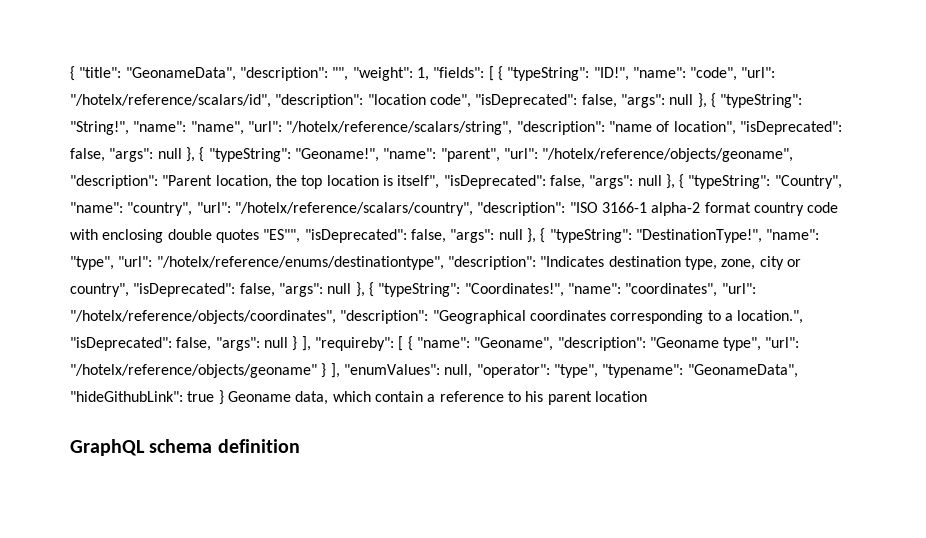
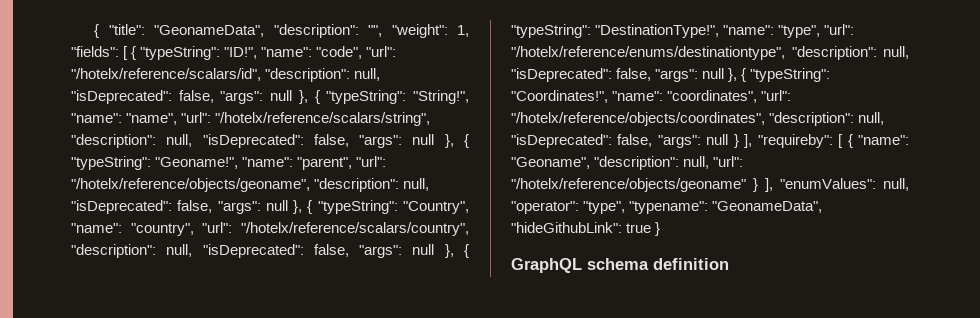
[367,94,471,108] "location code", -> [354,68,381,81] null,
[608,121,736,135] "name of location", -> [166,134,193,147] null,
[162,175,440,189] "Parent location, the top location is itself", -> [403,178,430,191] null,
[569,202,839,216] [70,229,301,243] "ISO 3166-1 alpha-2 format country code with enclosing double quotes "ES"", -> [166,244,193,257] null,
[540,256,801,270] [70,283,129,297] "Indicates destination type, zone, city or country", -> [883,46,909,59] null,
[432,310,804,324] "Geographical coordinates corresponding to a location.", -> [858,112,885,125] null,
[649,337,762,351] "Geoname type", -> [683,156,710,169] null,
[227,391,647,405] Geoname data, which contain a reference to his parent location -> (661, 229) none

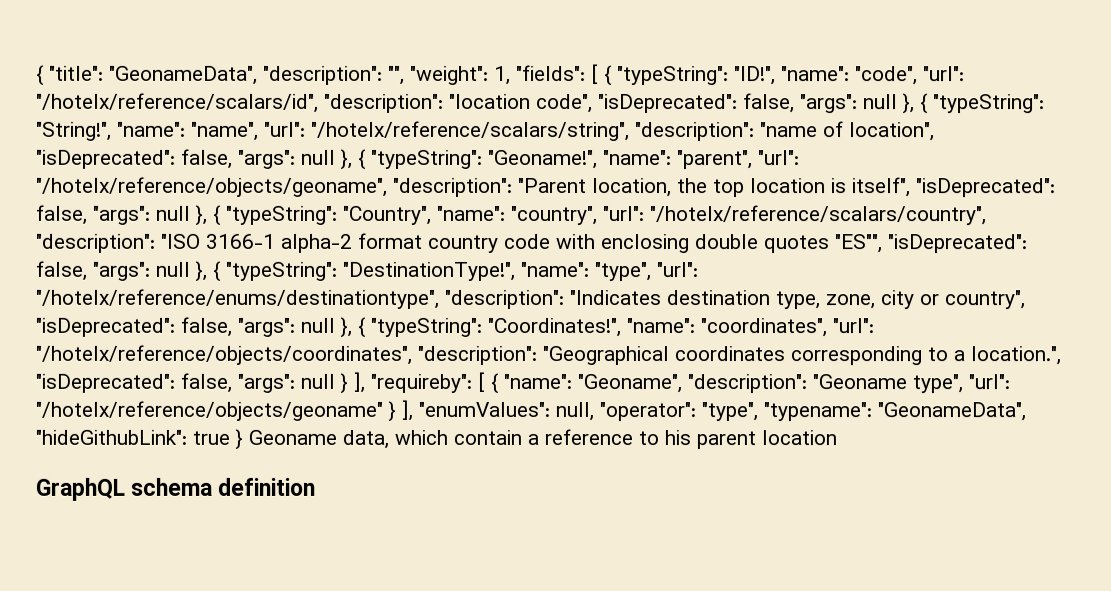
[354,68,381,81] null, -> [449,93,593,114] "location code",
[166,134,193,147] null, -> [760,121,935,142] "name of location",
[403,178,430,191] null, -> [518,177,911,198] "Parent location, the top location is itself",
[166,244,193,257] null, -> [161,232,883,254] "ISO 3166-1 alpha-2 format country code with enclosing double quotes "ES"",
[883,46,909,59] null, -> [569,290,1026,310] "Indicates destination type, zone, city or country",
[858,112,885,125] null, -> [542,345,1061,366] "Geographical coordinates corresponding to a location.",
[683,156,710,169] null, -> [812,374,963,394] "Geoname type",
(661, 229) none -> [248,428,837,450] Geoname data, which contain a reference to his parent location

